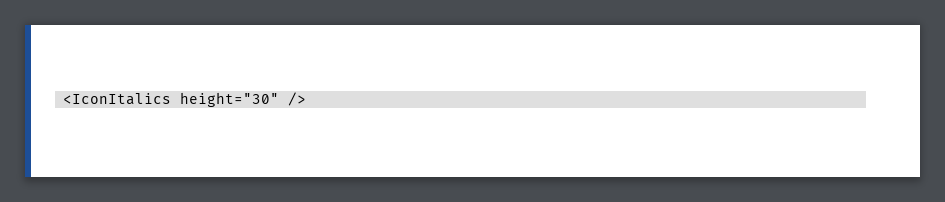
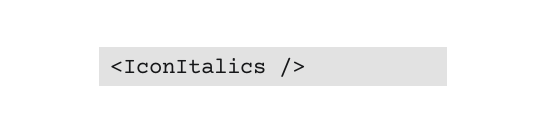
[180,92,280,107] height="30" -> (267, 66) none

